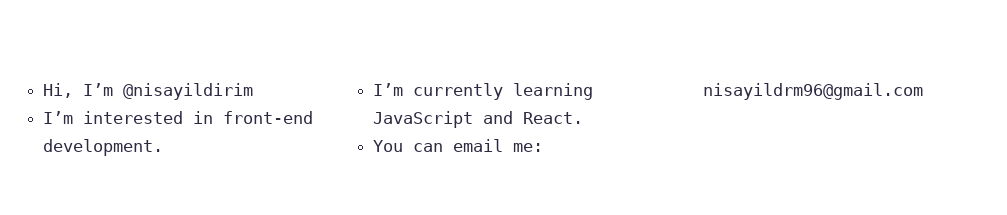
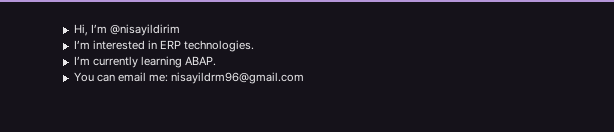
[223,111,314,124] [43,139,164,156] front-end development. -> [159,40,255,52] ERP technologies.
[373,111,584,128] JavaScript and React. -> [184,56,216,66] ABAP.

